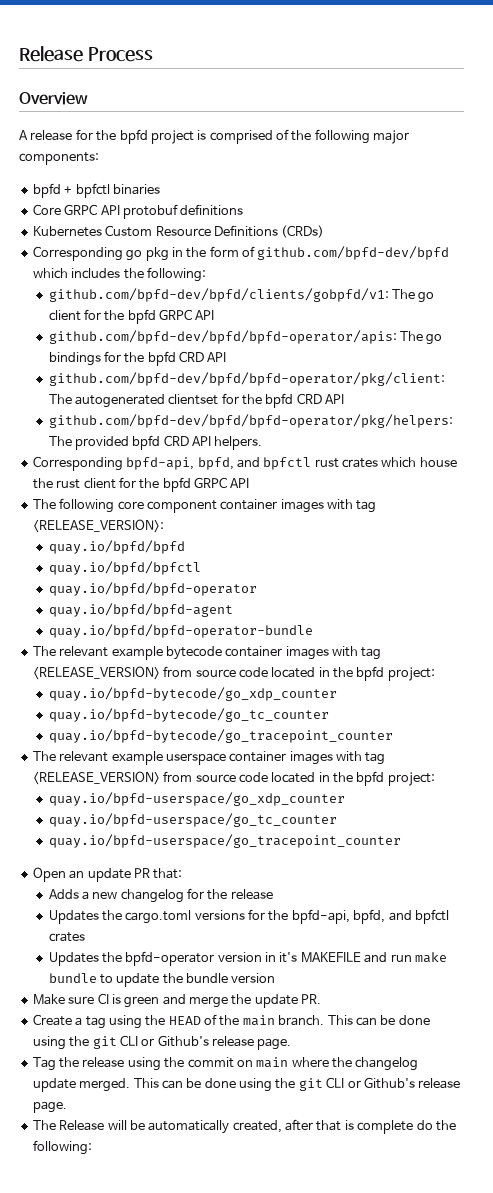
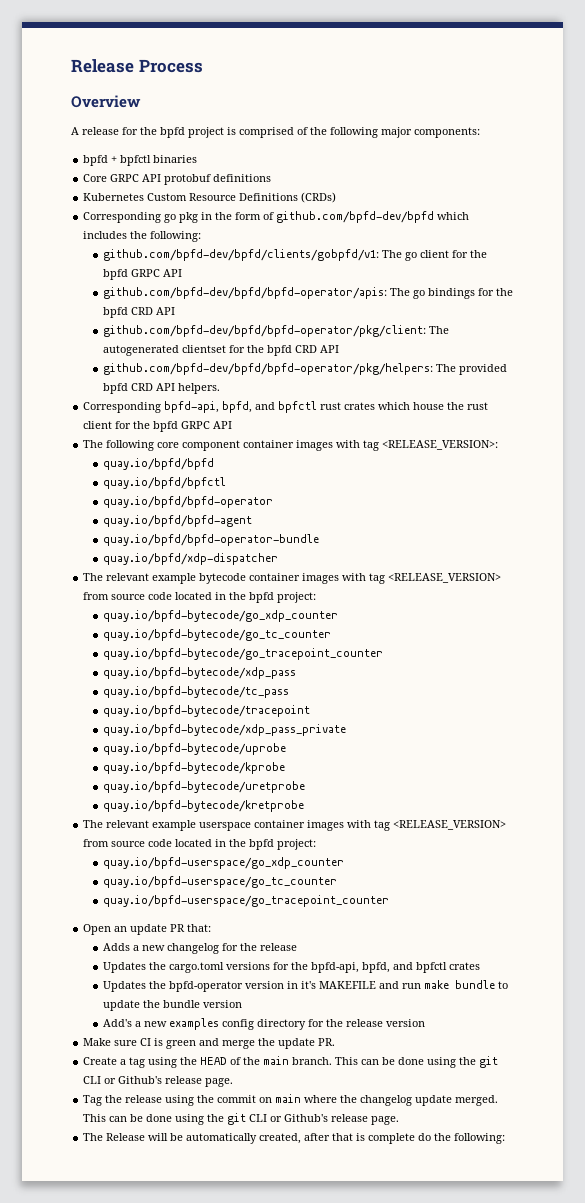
(313, 631) none -> [102,553,278,565] // quay.io/bpfd/xdp-dispatcher
(393, 736) none -> [102,667,296,679] [102,686,289,698] [102,705,310,717] [102,724,346,736] [102,743,286,755] [102,762,285,774] [102,781,305,793] [102,800,304,812] // quay.io/bpfd-bytecode/xdp_pass // quay.io/bpfd-bytecode/tc_pass // quay.io/bpfd-bytecode/tracepoint // quay.io/bpfd-bytecode/xdp_pass_private // quay.io/bpfd-bytecode/uprobe // quay.io/bpfd-bytecode/kprobe // quay.io/bpfd-bytecode/uretprobe // quay.io/bpfd-bytecode/kretprobe
(276, 978) none -> [102,1018,425,1030] // Add's a new examples config directory for the release version

